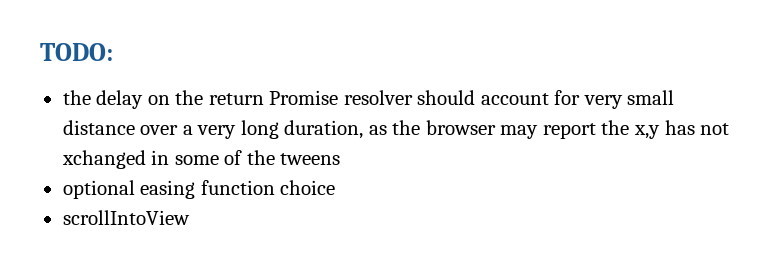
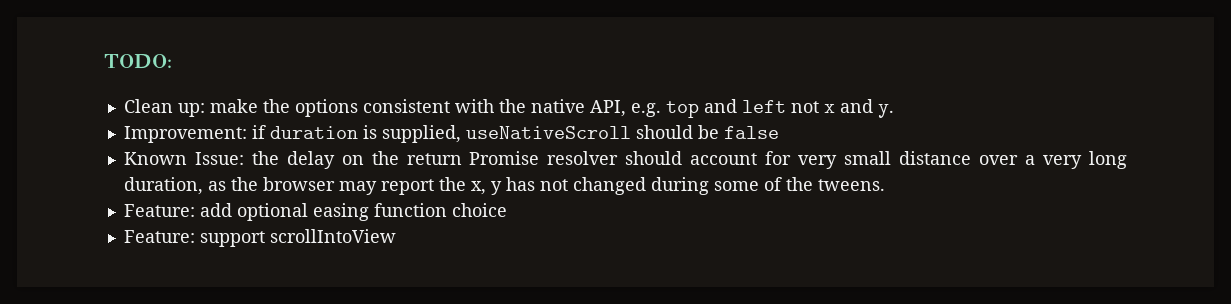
(113, 52) none -> [123,99,894,118] [123,125,779,143] [123,152,244,165] Clean up: make the options consistent with the native API, e.g. top and left not x and y. // Improvement: if duration is supplied, useNativeScroll should be false // Known Issue:
[633,120,730,139] [61,150,341,169] x,y has not xchanged in some of the tweens // -> [470,177,885,195] [123,203,232,217] x, y has not changed during some of the tweens. // Feature: add
(336, 187) none -> [123,230,265,247] Feature: support

